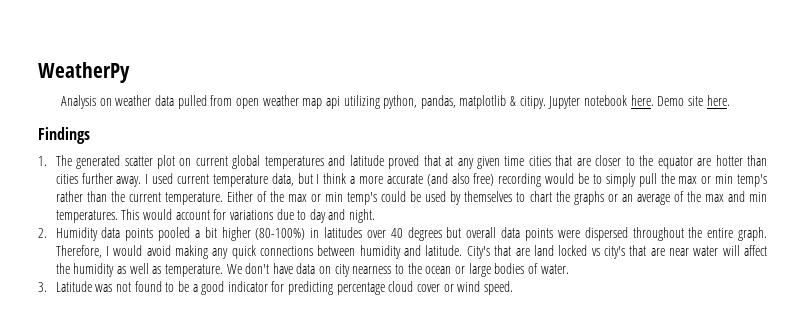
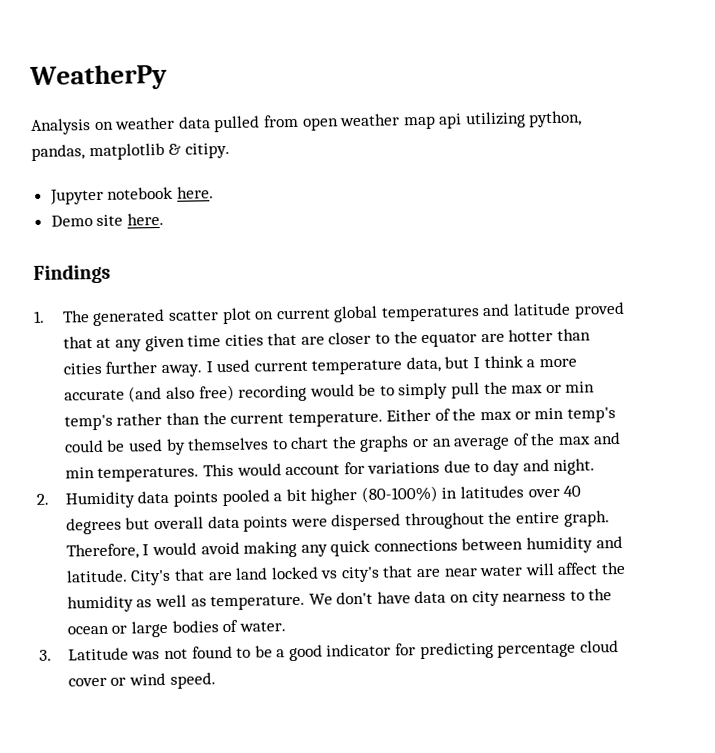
(546, 102) none -> (230, 150) //
(654, 100) none -> (214, 192) //

